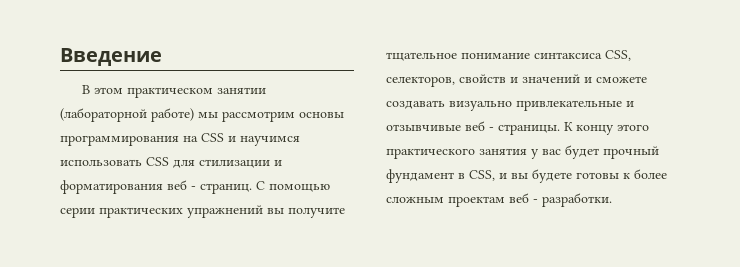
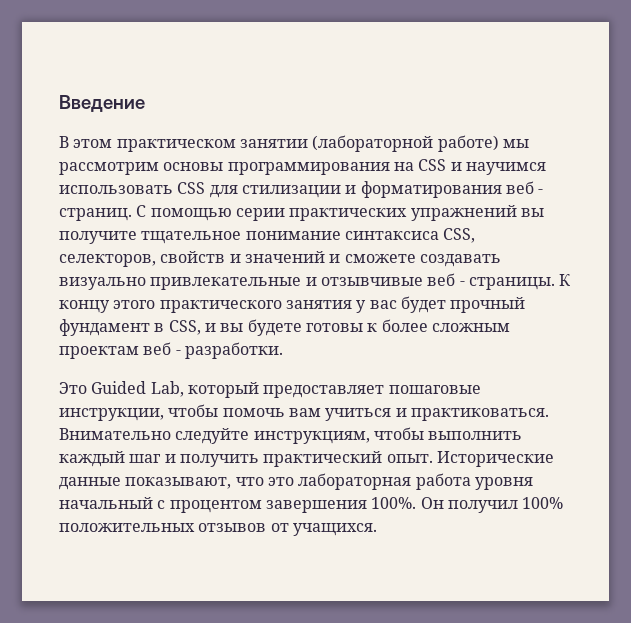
(612, 200) none -> [59,381,481,398] [59,404,549,421] [59,427,523,444] [59,451,554,467] [59,473,533,490] [59,497,564,513] [59,523,377,536] // Это Guided Lab, который предоставляет пошаговые инструкции, чтобы помочь вам учиться и практиковаться. Внимательно следуйте инструкциям, чтобы выполнить каждый шаг и получить практический опыт. Исторические данные показывают, что это лабораторная работа уровня начальный с процентом завершения 100%. Он получил 100% положительных отзывов от учащихся.

